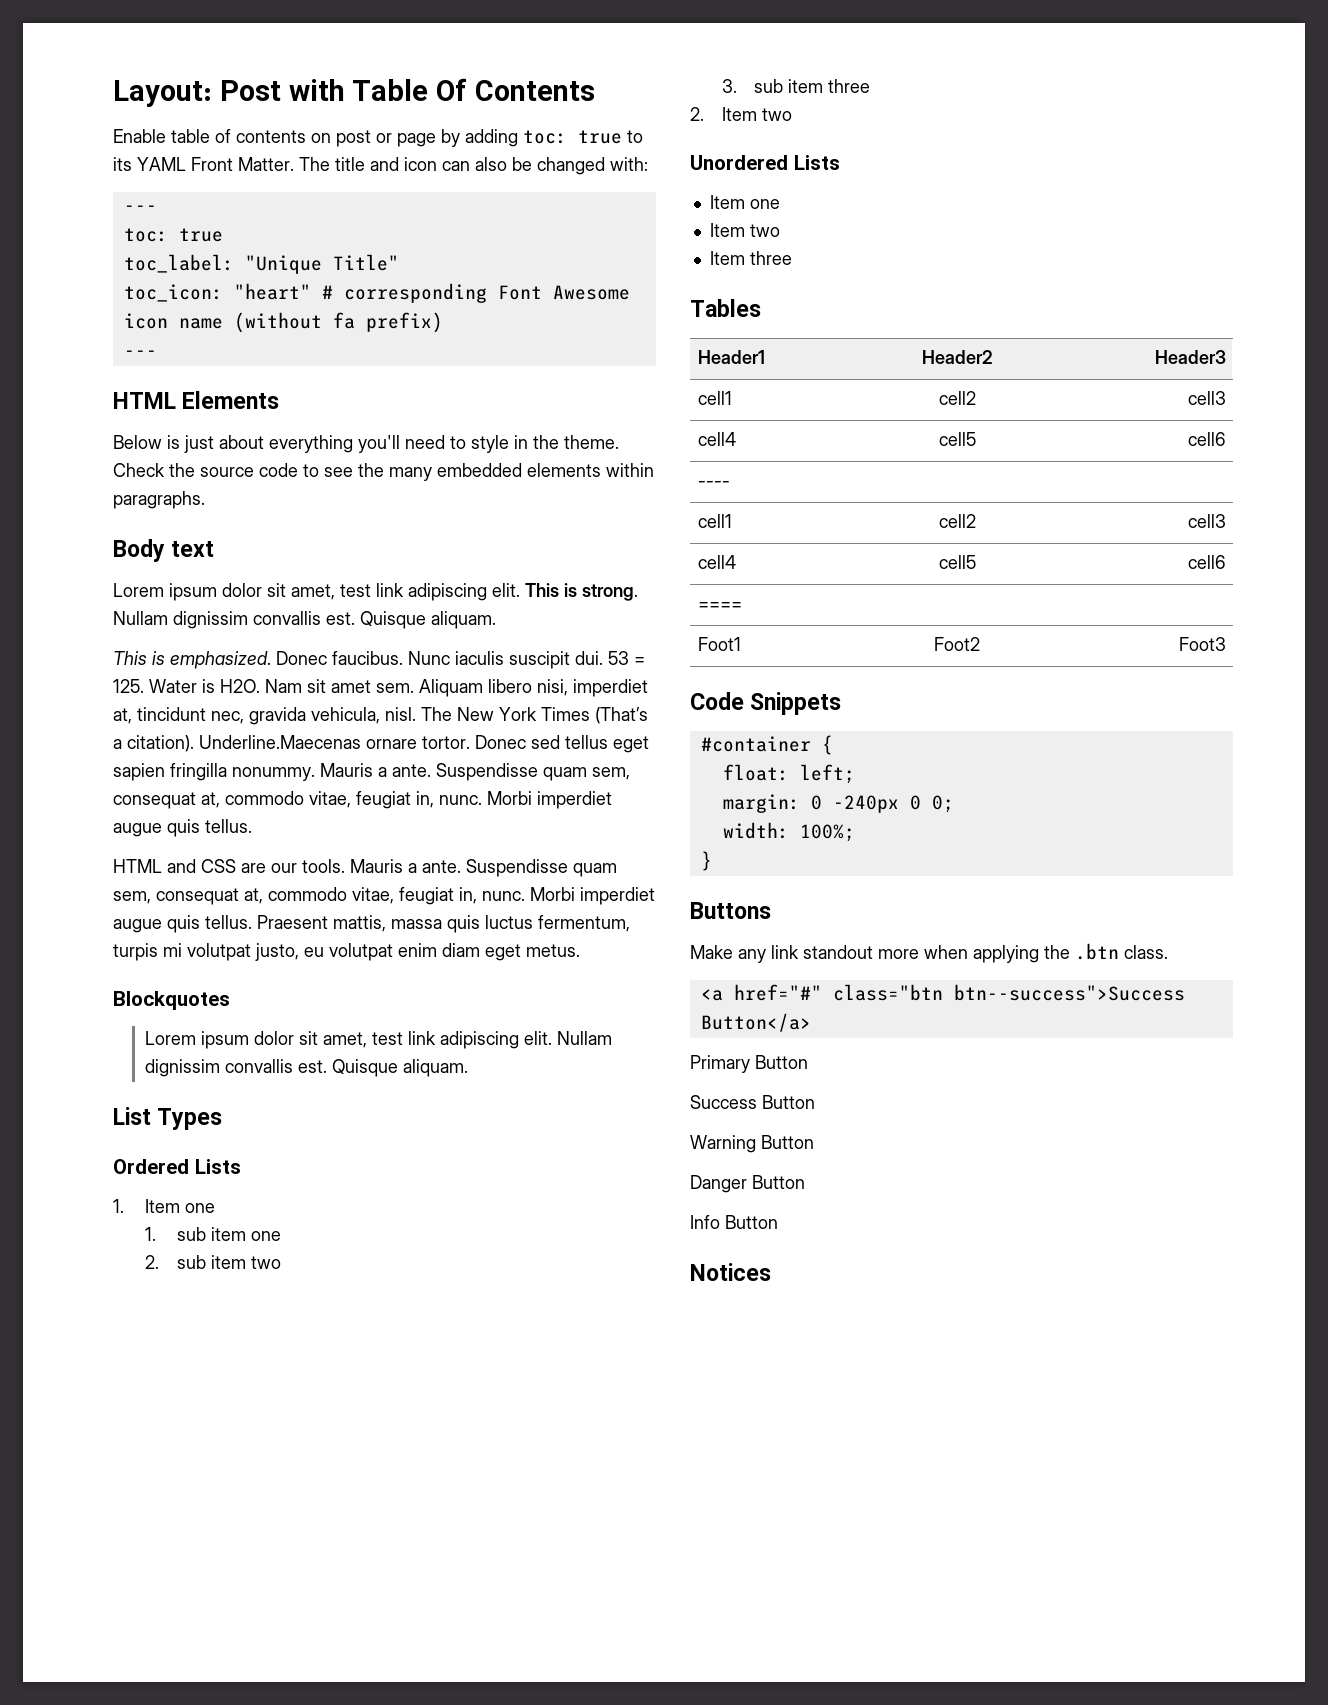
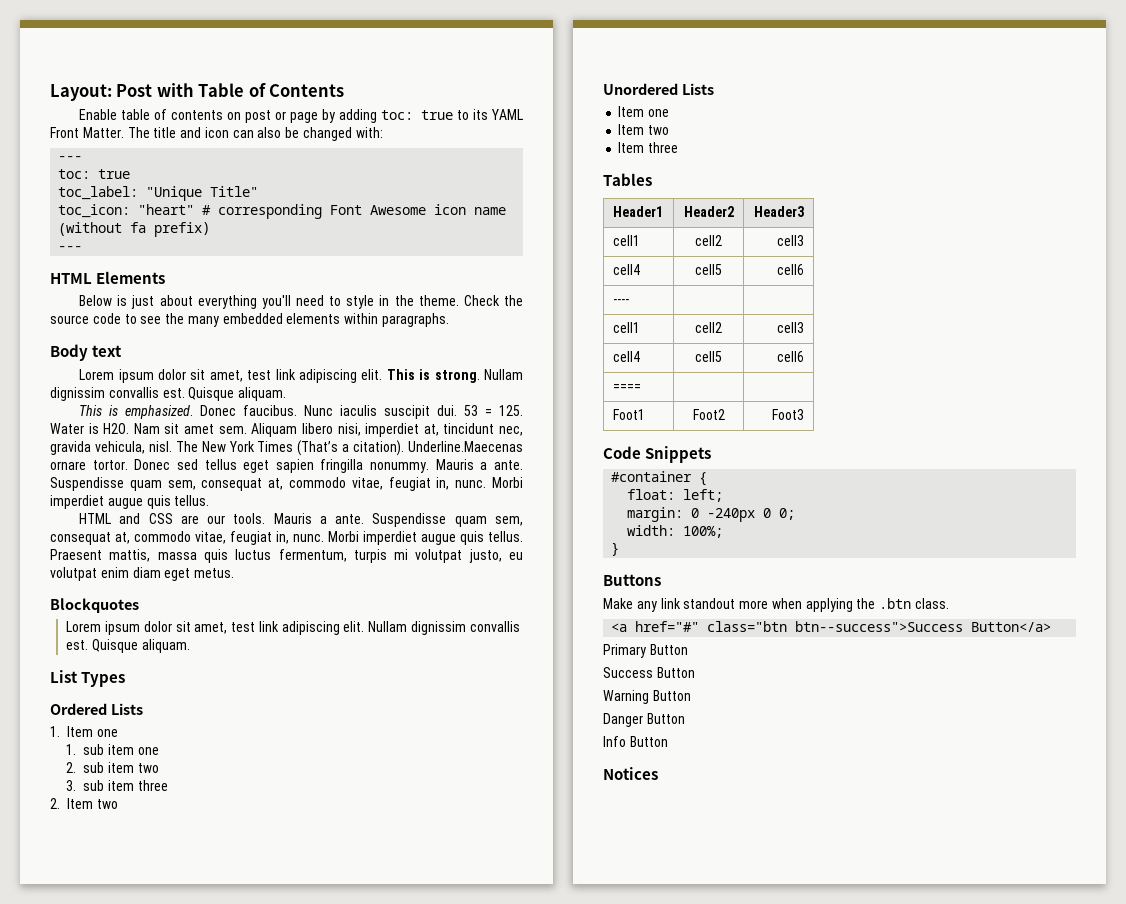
[436,78,468,101] Of -> [248,83,266,97] of

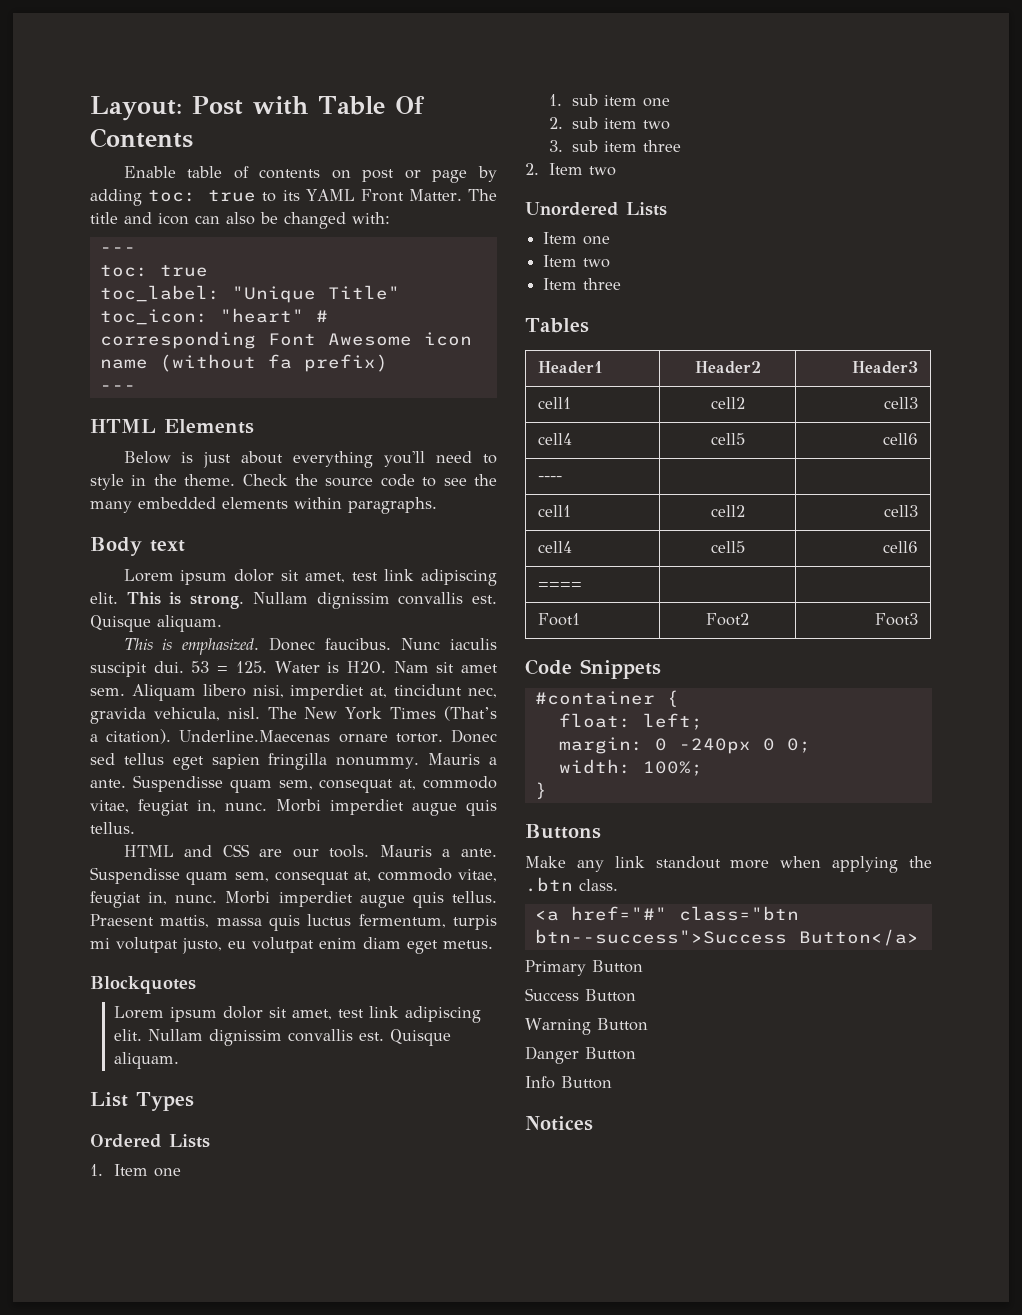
[248,83,266,97] of -> [394,96,425,114] Of

